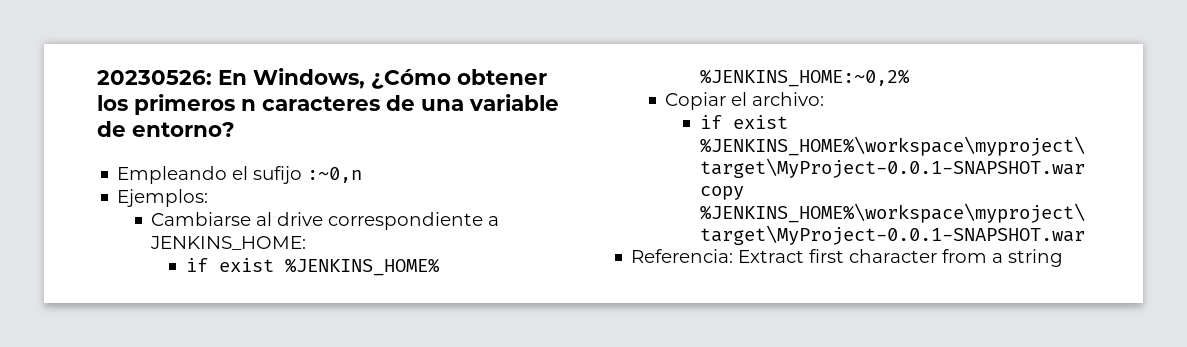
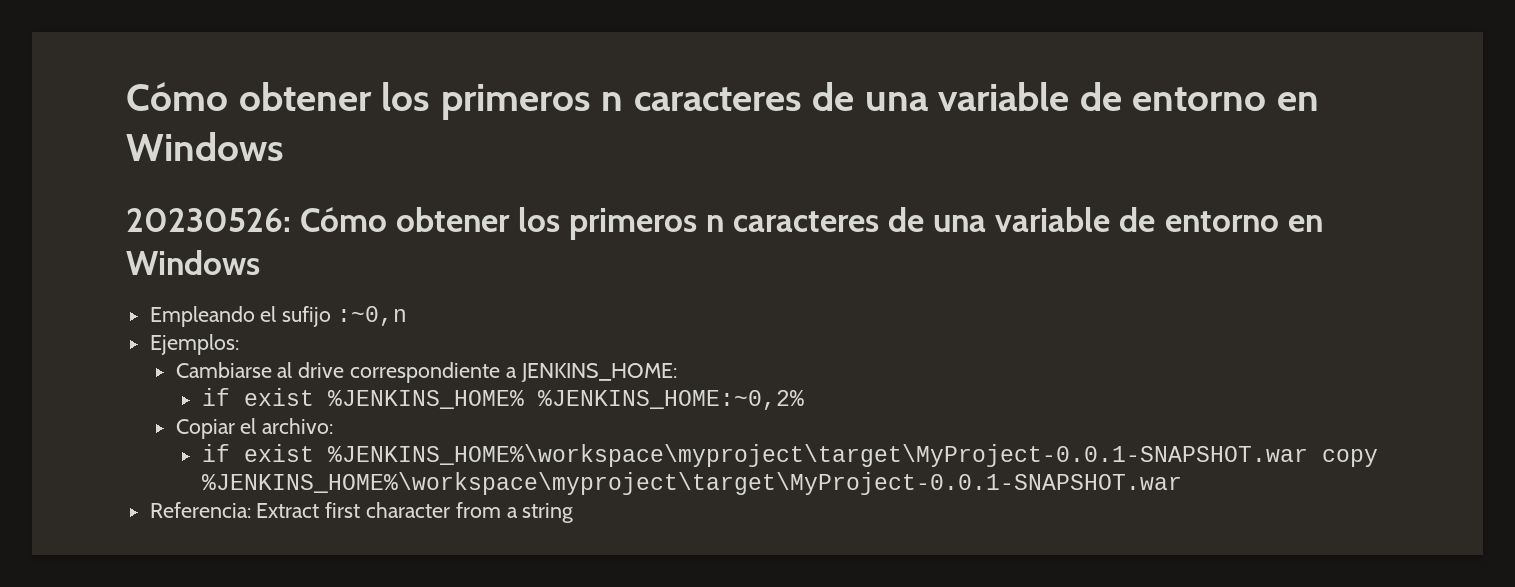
[97,68,547,89] [97,94,559,115] [97,121,235,137] 20230526: En Windows, ¿Cómo obtener los primeros n caracteres de una variable de entorno? -> [126,82,1319,120] [126,132,284,161] [126,207,1323,240] [126,250,260,275] Cómo obtener los primeros n caracteres de una variable de entorno en Windows // 20230526: Cómo obtener los primeros n caracteres de una variable de entorno en Windows

